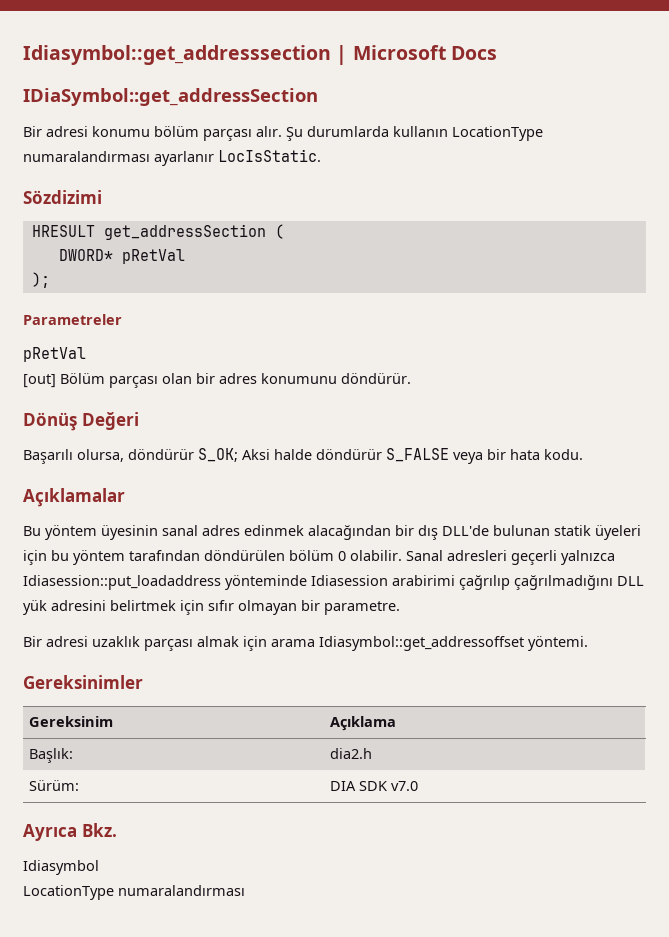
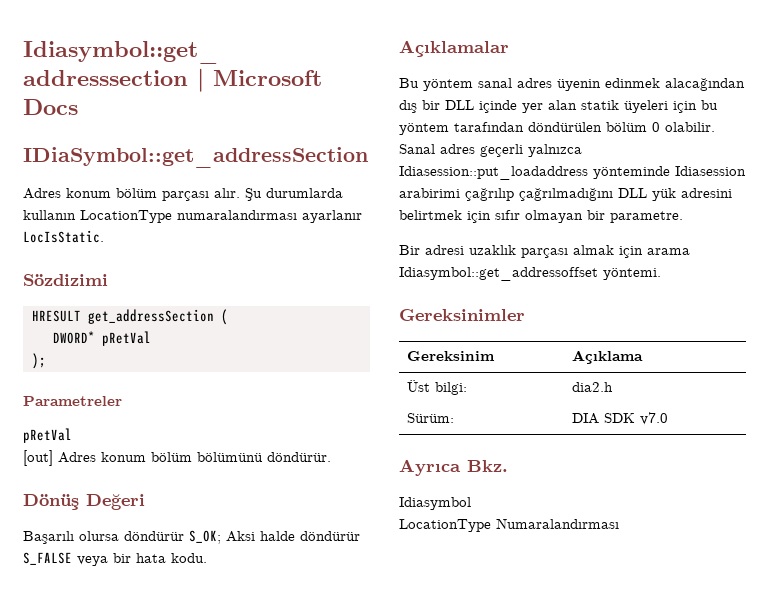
[23,126,150,137] Bir adresi konumu -> [23,188,111,199] Adres konum
[60,373,337,388] Bölüm parçası olan bir adres konumunu -> [58,452,263,463] Adres konum bölüm bölümünü
[77,449,124,462] olursa, -> [79,531,119,541] olursa
[101,525,158,540] üyesinin -> (473, 85) none
(240, 530) none -> [557,79,601,91] üyenin
[395,525,550,540] bir dış DLL'de bulunan -> [399,100,577,113] dış bir DLL içinde yer alan
[447,550,507,561] adresleri -> [440,144,475,154] adres
[28,748,73,763] Başlık: -> [407,380,468,395] Üst bilgi:
[118,885,245,896] numaralandırması -> [496,518,619,529] Numaralandırması

